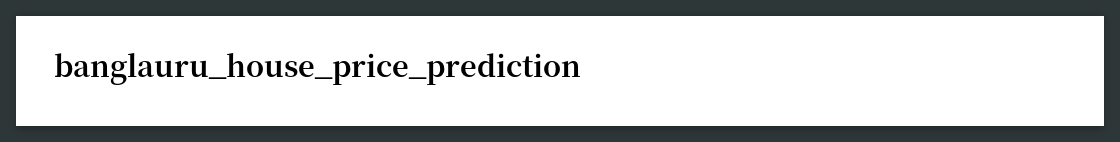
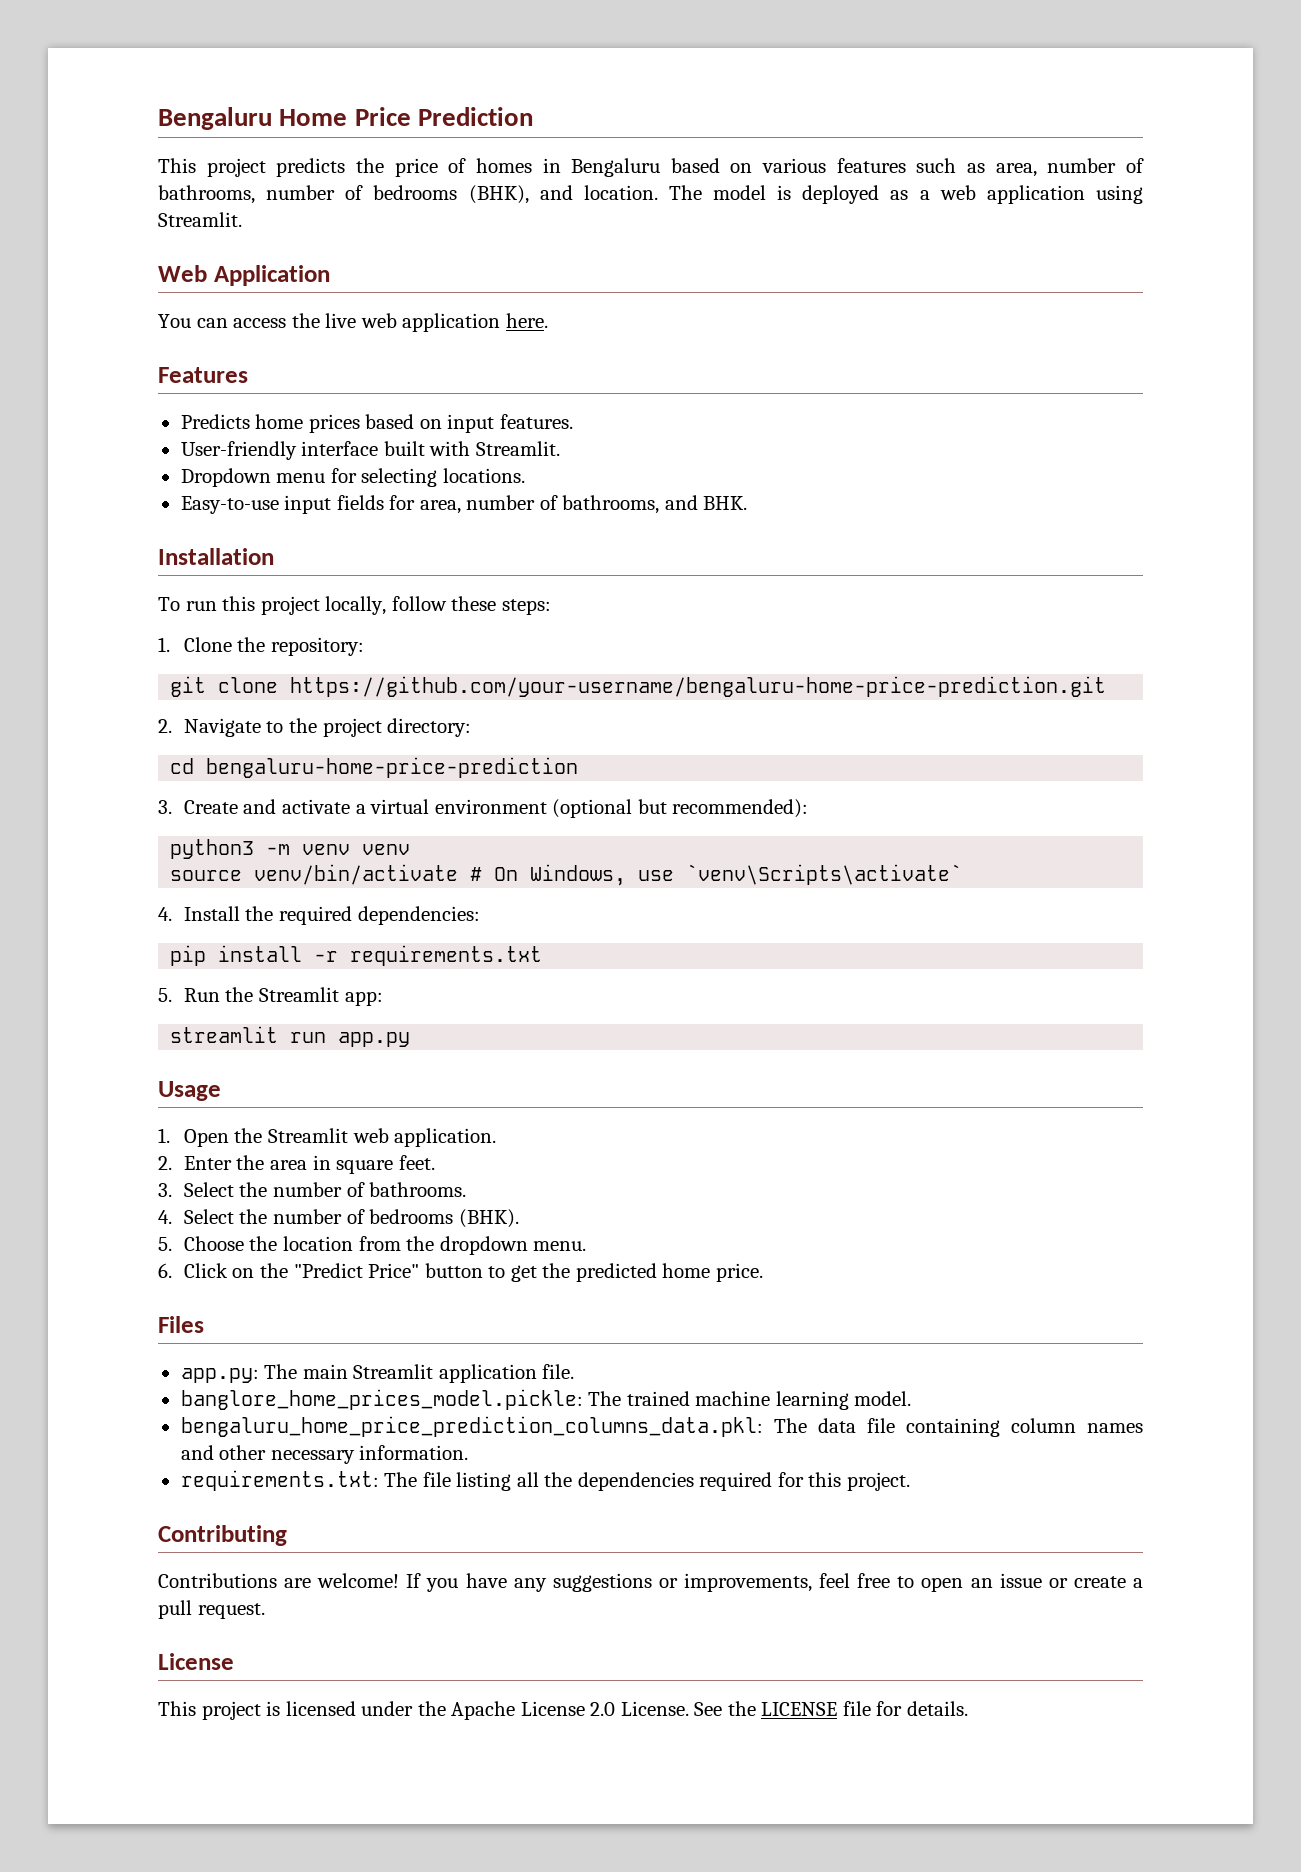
[54,53,581,85] banglauru_house_price_prediction -> [158,107,533,130] [158,158,1144,177] [158,185,1143,204] [158,212,242,227] [158,265,330,286] [158,313,548,332] [158,367,248,383] [180,414,573,433] [180,441,560,460] [180,468,525,487] [180,495,748,514] [158,548,274,565] [158,596,551,615] [158,637,364,656] [170,676,1107,697] [158,718,472,737] [170,757,579,778] [158,799,809,818] [170,839,411,859] [170,864,963,886] [158,906,480,925] [170,945,543,966] [158,987,383,1006] [170,1026,411,1047] [158,1081,221,1101] [158,1128,497,1147] [158,1155,435,1174] [158,1182,467,1197] [158,1209,519,1228] [158,1236,587,1255] [158,1263,763,1282] [158,1316,204,1333] [180,1364,575,1383] [180,1389,912,1410] [180,1416,1144,1437] [180,1445,469,1464] [180,1470,910,1491] [158,1525,287,1546] [158,1573,1143,1592] [158,1600,265,1619] [158,1653,234,1670] [158,1701,969,1720] Bengaluru Home Price Prediction // This project predicts the price of homes in Bengaluru based on various features such as area, number of bathrooms, number of bedrooms (BHK), and location. The model is deployed as a web application using Streamlit. // Web Application // You can access the live web application here. // Features // Predicts home prices based on input features. // User-friendly interface built with Streamlit. // Dropdown menu for selecting locations. // Easy-to-use input fields for area, number of bathrooms, and BHK. // Installation // To run this project locally, follow these steps: // 1. Clone the repository: // git clone https://github.com/your-username/bengaluru-home-price-prediction.git // 2. Navigate to the project directory: // cd bengaluru-home-price-prediction // 3. Create and activate a virtual environment (optional but recommended): // python3 -m venv venv // source venv/bin/activate # On Windows, use `venv\Scripts\activate` // 4. Install the required dependencies: // pip install -r requirements.txt // 5. Run the Streamlit app: // streamlit run app.py // Usage // 1. Open the Streamlit web application. // 2. Enter the area in square feet. // 3. Select the number of bathrooms. // 4. Select the number of bedrooms (BHK). // 5. Choose the location from the dropdown menu. // 6. Click on the "Predict Price" button to get the predicted home price. // Files // app.py: The main Streamlit application file. // banglore_home_prices_model.pickle: The trained machine learning model. // bengaluru_home_price_prediction_columns_data.pkl: The data file containing column names and other necessary information. // requirements.txt: The file listing all the dependencies required for this project. // Contributing // Contributions are welcome! If you have any suggestions or improvements, feel free to open an issue or create a pull request. // License // This project is licensed under the Apache License 2.0 License. See the LICENSE file for details.

